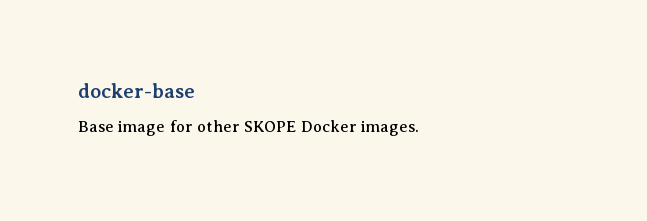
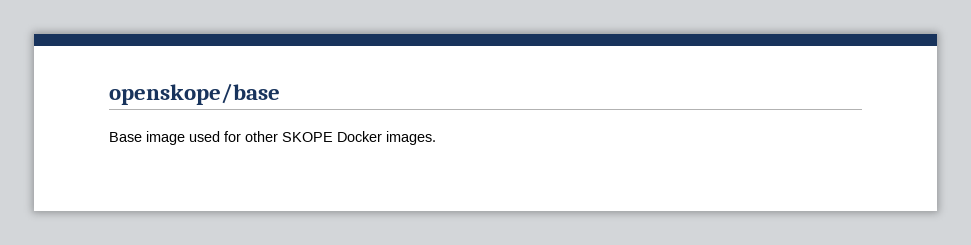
[78,83,195,98] docker-base -> [109,83,280,105] openskope/base
(166, 128) none -> [189,131,220,142] used

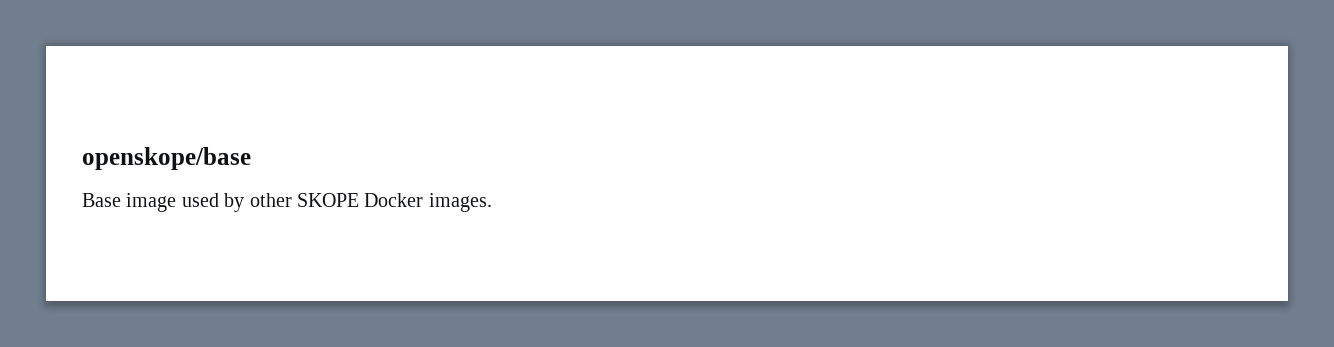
[224,131,241,142] for -> [224,193,245,212] by

